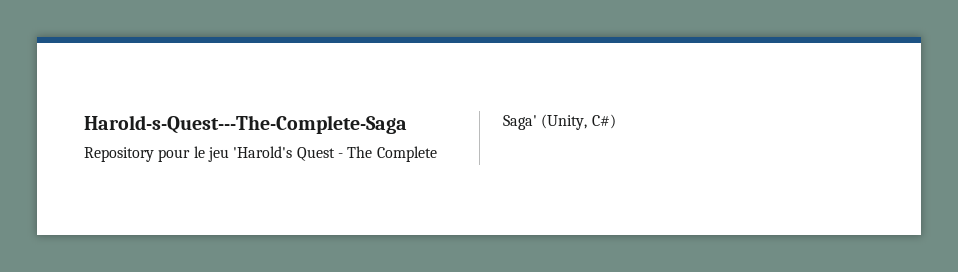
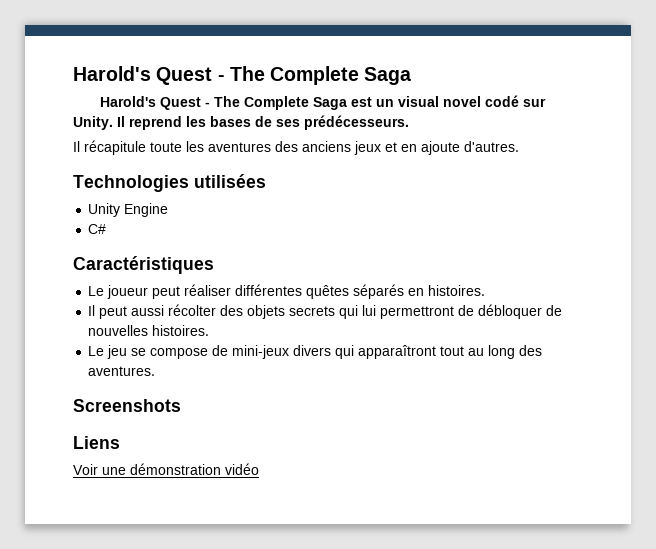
[84,115,407,134] [84,146,437,162] [503,114,616,130] Harold-s-Quest---The-Complete-Saga // Repository pour le jeu 'Harold's Quest - The Complete Saga' (Unity, C#) -> [73,66,412,85] [100,95,547,110] [73,115,409,130] [73,140,519,155] [73,174,266,192] [88,203,169,217] [88,224,107,234] [73,256,214,274] [88,284,486,299] [88,304,563,319] [88,325,210,336] [88,345,543,359] [88,366,156,376] [73,399,181,412] [73,436,120,449] [73,463,259,475] Harold's Quest - The Complete Saga // Harold's Quest - The Complete Saga est un visual novel codé sur Unity. Il reprend les bases de ses prédécesseurs. // Il récapitule toute les aventures des anciens jeux et en ajoute d'autres. // Technologies utilisées // Unity Engine // C# // Caractéristiques // Le joueur peut réaliser différentes quêtes séparés en histoires. // Il peut aussi récolter des objets secrets qui lui permettront de débloquer de nouvelles histoires. // Le jeu se compose de mini-jeux divers qui apparaîtront tout au long des aventures. // Screenshots // Liens // Voir une démonstration vidéo

